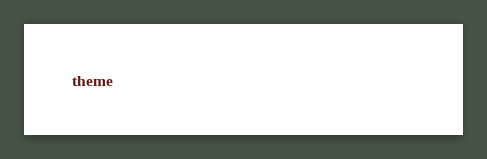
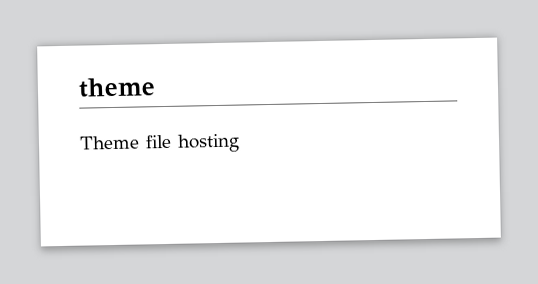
(113, 81) none -> [79,133,240,153] // Theme file hosting

